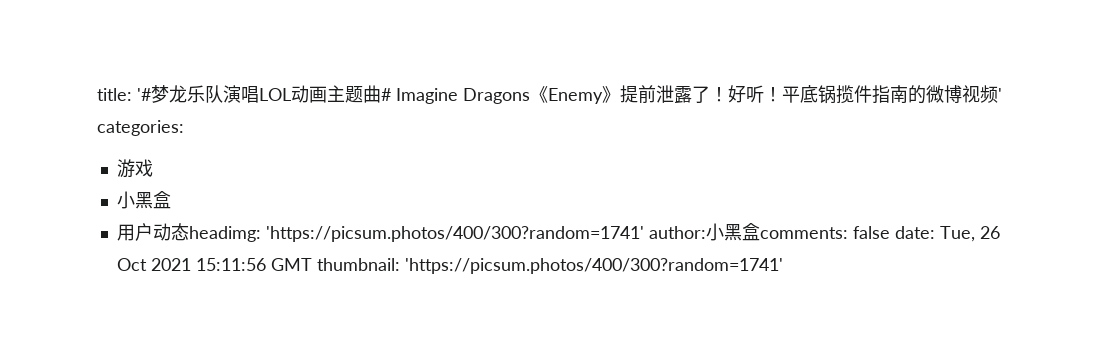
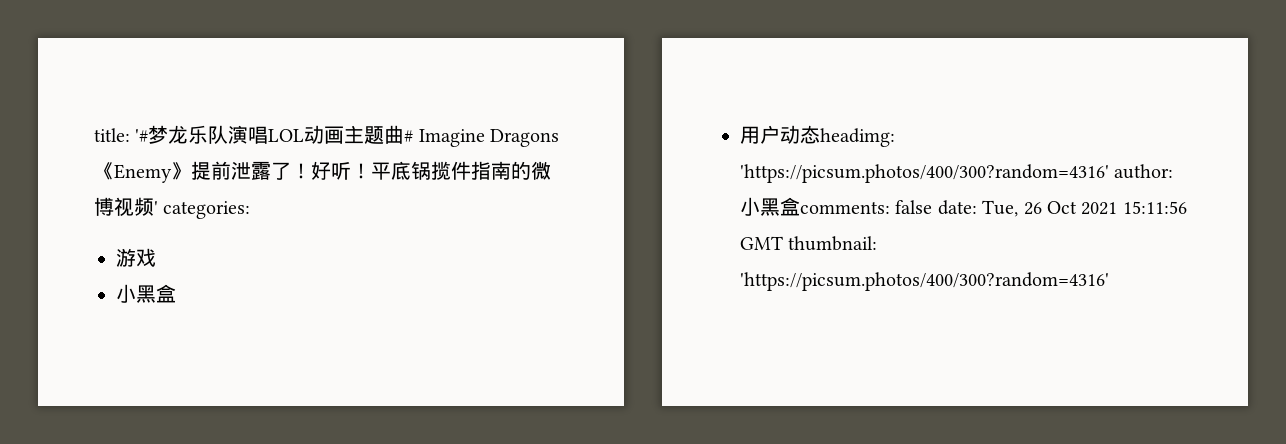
[265,226,644,242] 'https://picsum.photos/400/300?random=1741' -> [740,164,1109,183] 'https://picsum.photos/400/300?random=4316'
[404,258,783,274] 'https://picsum.photos/400/300?random=1741' -> [740,272,1109,291] 'https://picsum.photos/400/300?random=4316'

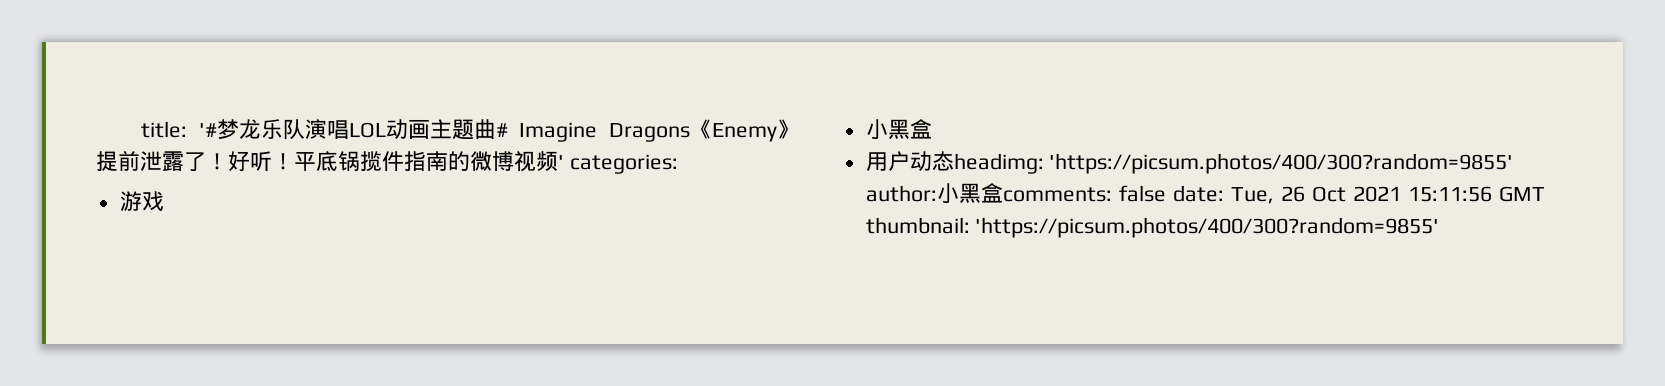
[740,164,1109,183] 'https://picsum.photos/400/300?random=4316' -> [1049,153,1514,174] 'https://picsum.photos/400/300?random=9855'
[740,272,1109,291] 'https://picsum.photos/400/300?random=4316' -> [975,217,1440,238] 'https://picsum.photos/400/300?random=9855'

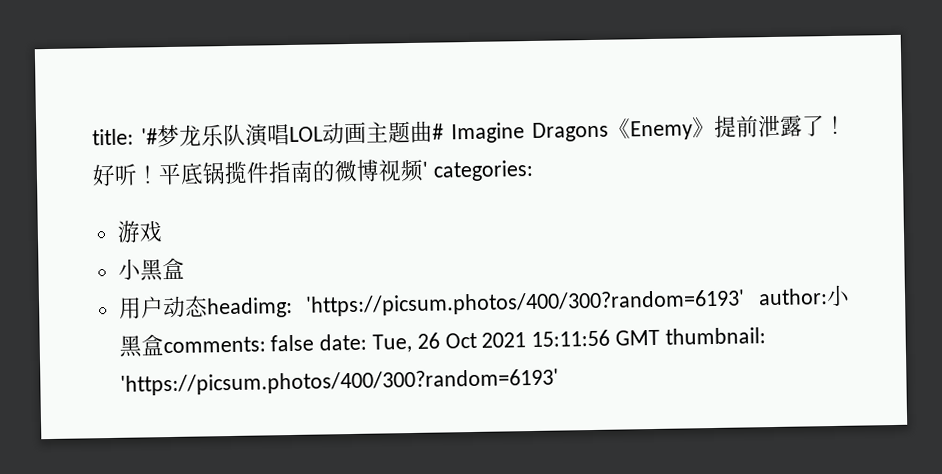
[1049,153,1514,174] 'https://picsum.photos/400/300?random=9855' -> [305,289,746,317] 'https://picsum.photos/400/300?random=6193'
[975,217,1440,238] 'https://picsum.photos/400/300?random=9855' -> [119,368,559,396] 'https://picsum.photos/400/300?random=6193'

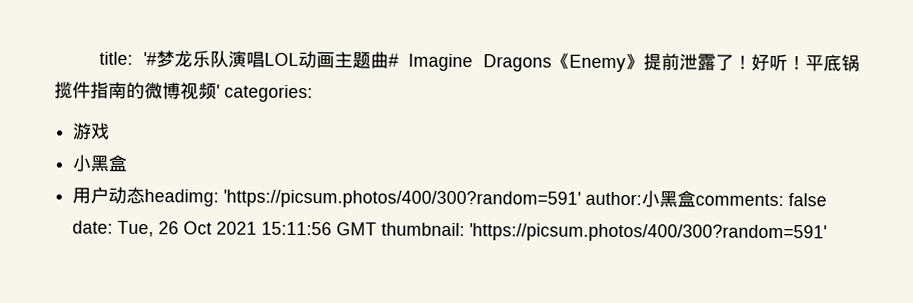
[305,289,746,317] 'https://picsum.photos/400/300?random=6193' -> [223,189,582,209] 'https://picsum.photos/400/300?random=591'
[119,368,559,396] 'https://picsum.photos/400/300?random=6193' -> [469,223,828,243] 'https://picsum.photos/400/300?random=591'

